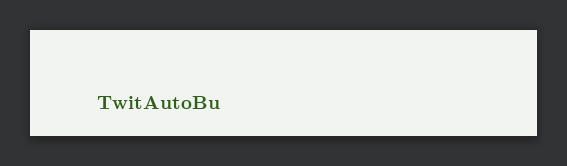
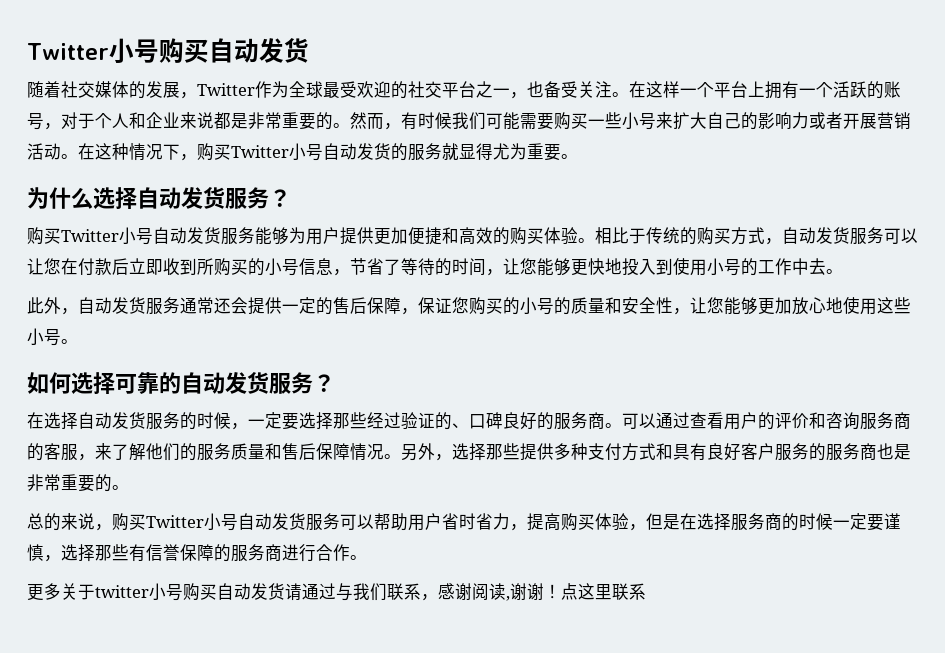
[97,96,220,109] TwitAutoBu -> [27,38,309,64] [27,81,901,99] [27,112,911,130] [27,143,578,161] [27,187,291,209] [27,227,918,245] [27,258,843,276] [27,297,911,315] [27,328,78,346] [27,372,335,394] [27,412,911,430] [27,443,911,461] [27,474,129,492] [27,513,901,531] [27,544,367,562] [27,583,646,601] Twitter小号购买自动发货 // 随着社交媒体的发展，Twitter作为全球最受欢迎的社交平台之一，也备受关注。在这样一个平台上拥有一个活跃的账号，对于个人和企业来说都是非常重要的。然而，有时候我们可能需要购买一些小号来扩大自己的影响力或者开展营销活动。在这种情况下，购买Twitter小号自动发货的服务就显得尤为重要。 // 为什么选择自动发货服务？ // 购买Twitter小号自动发货服务能够为用户提供更加便捷和高效的购买体验。相比于传统的购买方式，自动发货服务可以让您在付款后立即收到所购买的小号信息，节省了等待的时间，让您能够更快地投入到使用小号的工作中去。 // 此外，自动发货服务通常还会提供一定的售后保障，保证您购买的小号的质量和安全性，让您能够更加放心地使用这些小号。 // 如何选择可靠的自动发货服务？ // 在选择自动发货服务的时候，一定要选择那些经过验证的、口碑良好的服务商。可以通过查看用户的评价和咨询服务商的客服，来了解他们的服务质量和售后保障情况。另外，选择那些提供多种支付方式和具有良好客户服务的服务商也是非常重要的。 // 总的来说，购买Twitter小号自动发货服务可以帮助用户省时省力，提高购买体验，但是在选择服务商的时候一定要谨慎，选择那些有信誉保障的服务商进行合作。 // 更多关于twitter小号购买自动发货请通过与我们联系，感谢阅读,谢谢！点这里联系

